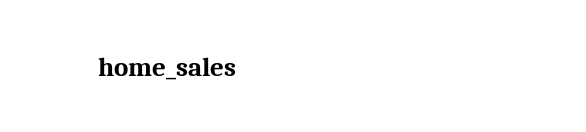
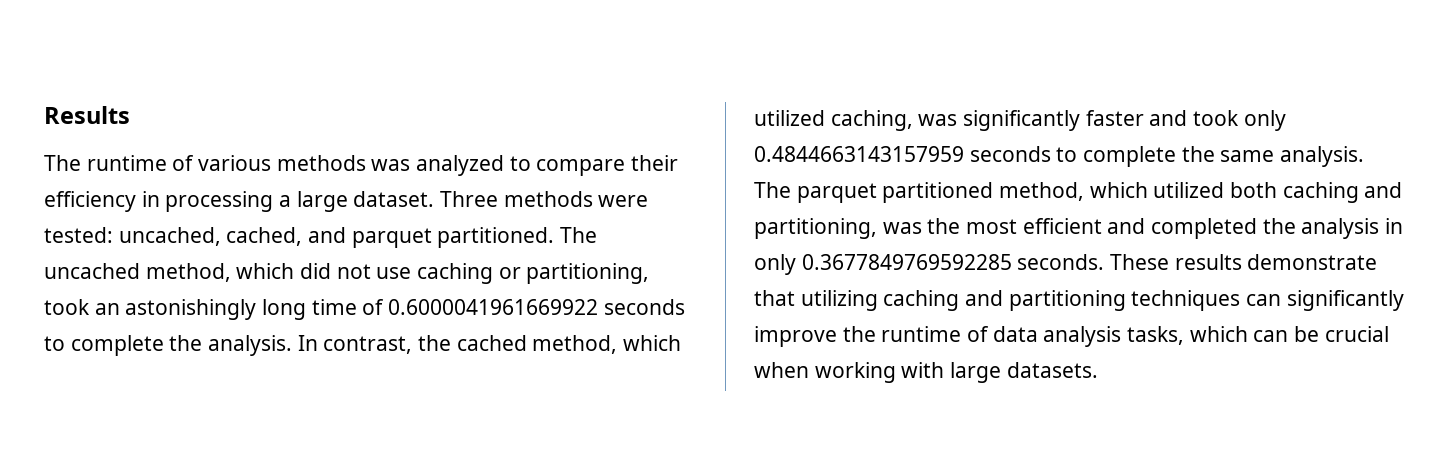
[98,57,236,80] home_sales -> [44,106,130,124] [44,155,679,176] [44,191,649,212] [44,227,598,248] [44,263,650,284] [44,299,685,320] [44,335,682,356] [754,110,1286,131] [754,146,1365,167] [754,182,1403,203] [754,218,1404,239] [754,254,1378,275] [754,290,1404,311] [754,326,1389,347] [754,362,1098,383] Results // The runtime of various methods was analyzed to compare their efficiency in processing a large dataset. Three methods were tested: uncached, cached, and parquet partitioned. The uncached method, which did not use caching or partitioning, took an astonishingly long time of 0.6000041961669922 seconds to complete the analysis. In contrast, the cached method, which utilized caching, was significantly faster and took only 0.4844663143157959 seconds to complete the same analysis. The parquet partitioned method, which utilized both caching and partitioning, was the most efficient and completed the analysis in only 0.3677849769592285 seconds. These results demonstrate that utilizing caching and partitioning techniques can significantly improve the runtime of data analysis tasks, which can be crucial when working with large datasets.

